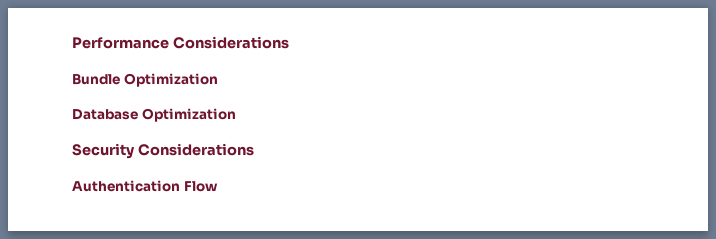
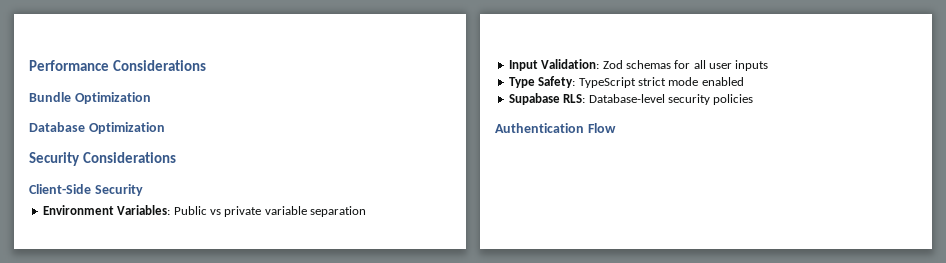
(254, 149) none -> [29,184,143,196] [42,205,366,217] [508,59,769,71] [508,76,744,88] [508,93,754,105] // Client-Side Security // Environment Variables: Public vs private variable separation // Input Validation: Zod schemas for all user inputs // Type Safety: TypeScript strict mode enabled // Supabase RLS: Database-level security policies

